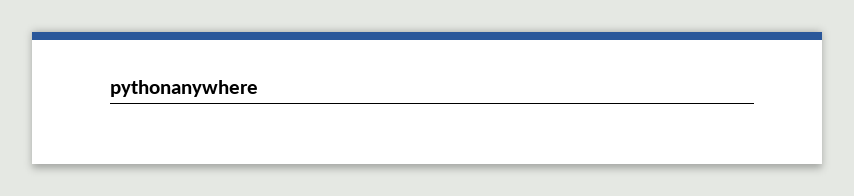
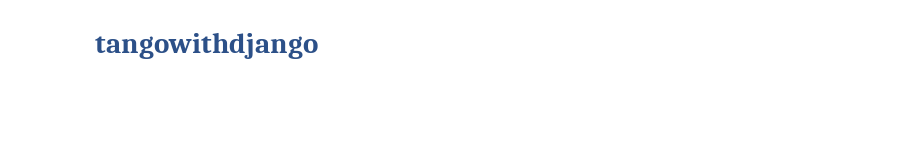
[110,80,258,97] pythonanywhere -> [95,32,318,59] tangowithdjango

